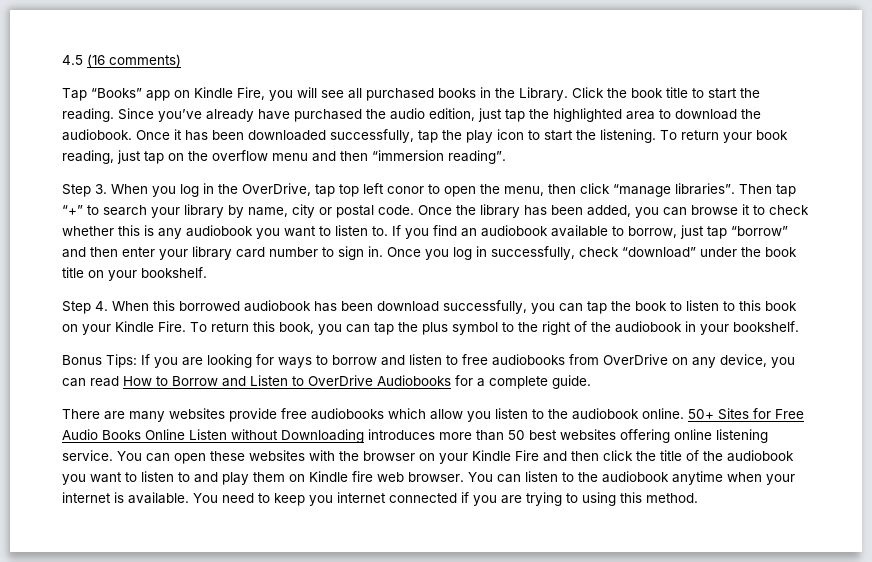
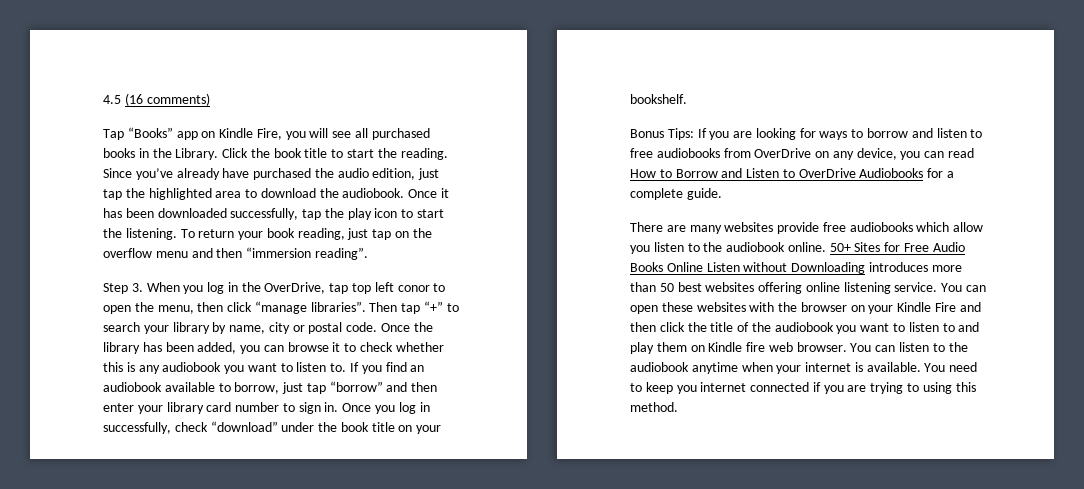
[62,300,797,314] [62,321,799,335] // Step 4. When this borrowed audiobook has been download successfully, you can tap the book to listen to this book on your Kindle Fire. To return this book, you can tap the plus symbol to the right of the audiobook in your bookshelf. -> (687, 99) none

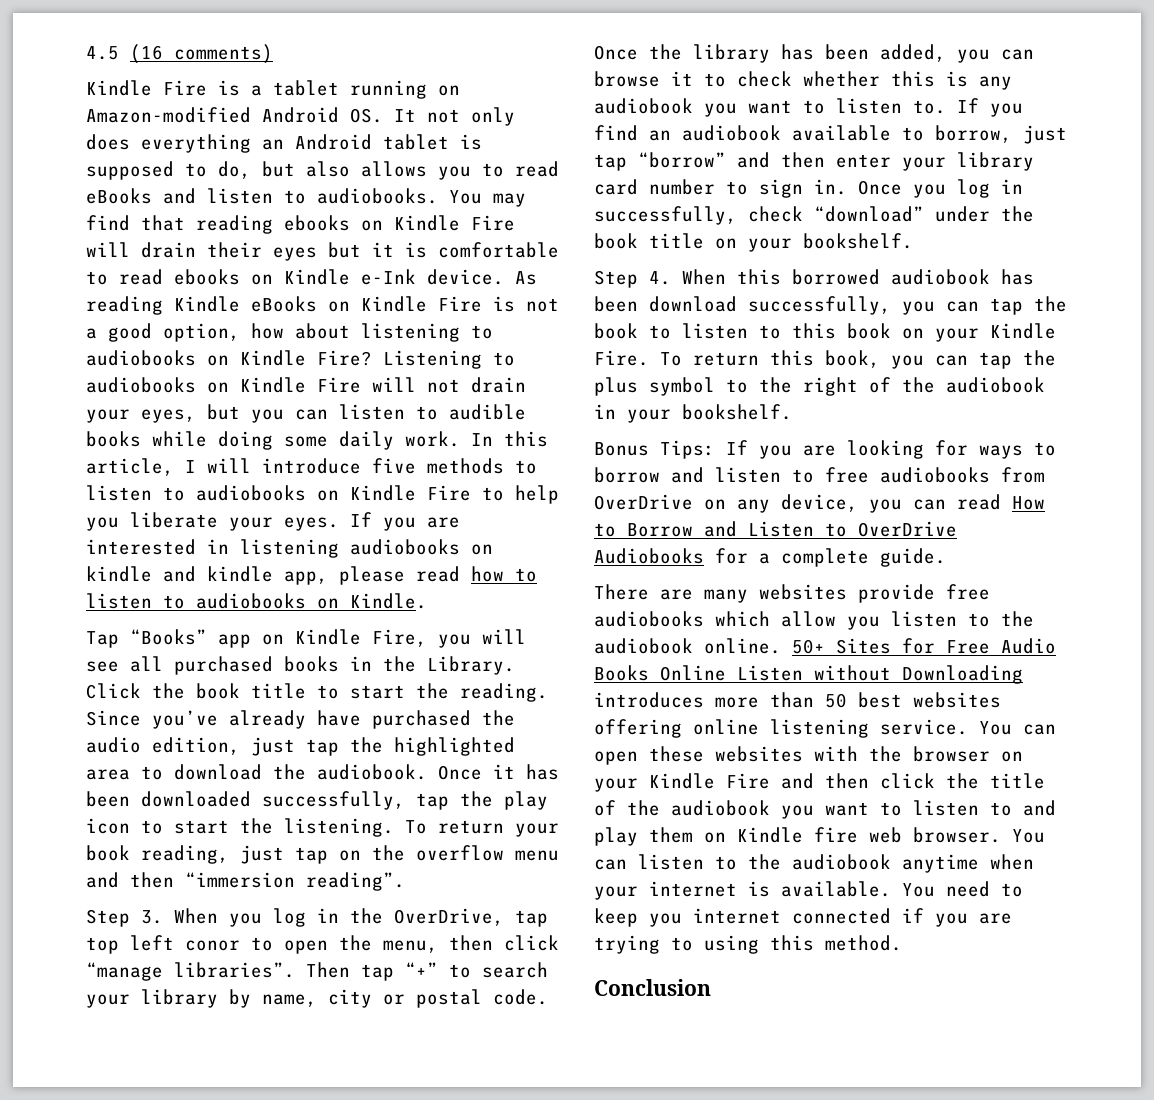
(210, 99) none -> [86,80,460,99] [86,107,515,126] [86,134,482,153] [86,161,559,180] [86,188,526,207] [86,215,515,234] [86,242,559,261] [86,269,537,285] [86,296,559,315] [86,323,493,342] [86,350,515,369] [86,377,526,393] [86,404,526,423] [86,431,548,450] [86,458,537,476] [86,485,559,504] [86,512,460,531] [86,539,493,558] [86,566,537,585] [86,593,427,609] // Kindle Fire is a tablet running on Amazon-modified Android OS. It not only does everything an Android tablet is supposed to do, but also allows you to read eBooks and listen to audiobooks. You may find that reading ebooks on Kindle Fire will drain their eyes but it is comfortable to read ebooks on Kindle e-Ink device. As reading Kindle eBooks on Kindle Fire is not a good option, how about listening to audiobooks on Kindle Fire? Listening to audiobooks on Kindle Fire will not drain your eyes, but you can listen to audible books while doing some daily work. In this article, I will introduce five methods to listen to audiobooks on Kindle Fire to help you liberate your eyes. If you are interested in listening audiobooks on kindle and kindle app, please read how to listen to audiobooks on Kindle.
(687, 99) none -> [594,269,1034,288] [594,296,1067,315] [594,323,1056,342] [594,350,1056,369] [594,377,1045,396] [594,404,792,423] // Step 4. When this borrowed audiobook has been download successfully, you can tap the book to listen to this book on your Kindle Fire. To return this book, you can tap the plus symbol to the right of the audiobook in your bookshelf.
(678, 407) none -> [594,979,711,996] // Conclusion

